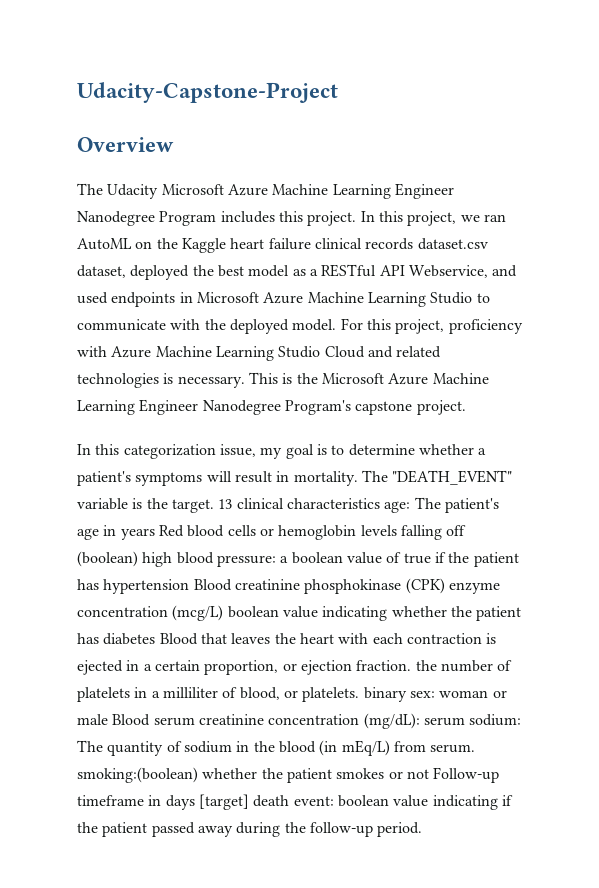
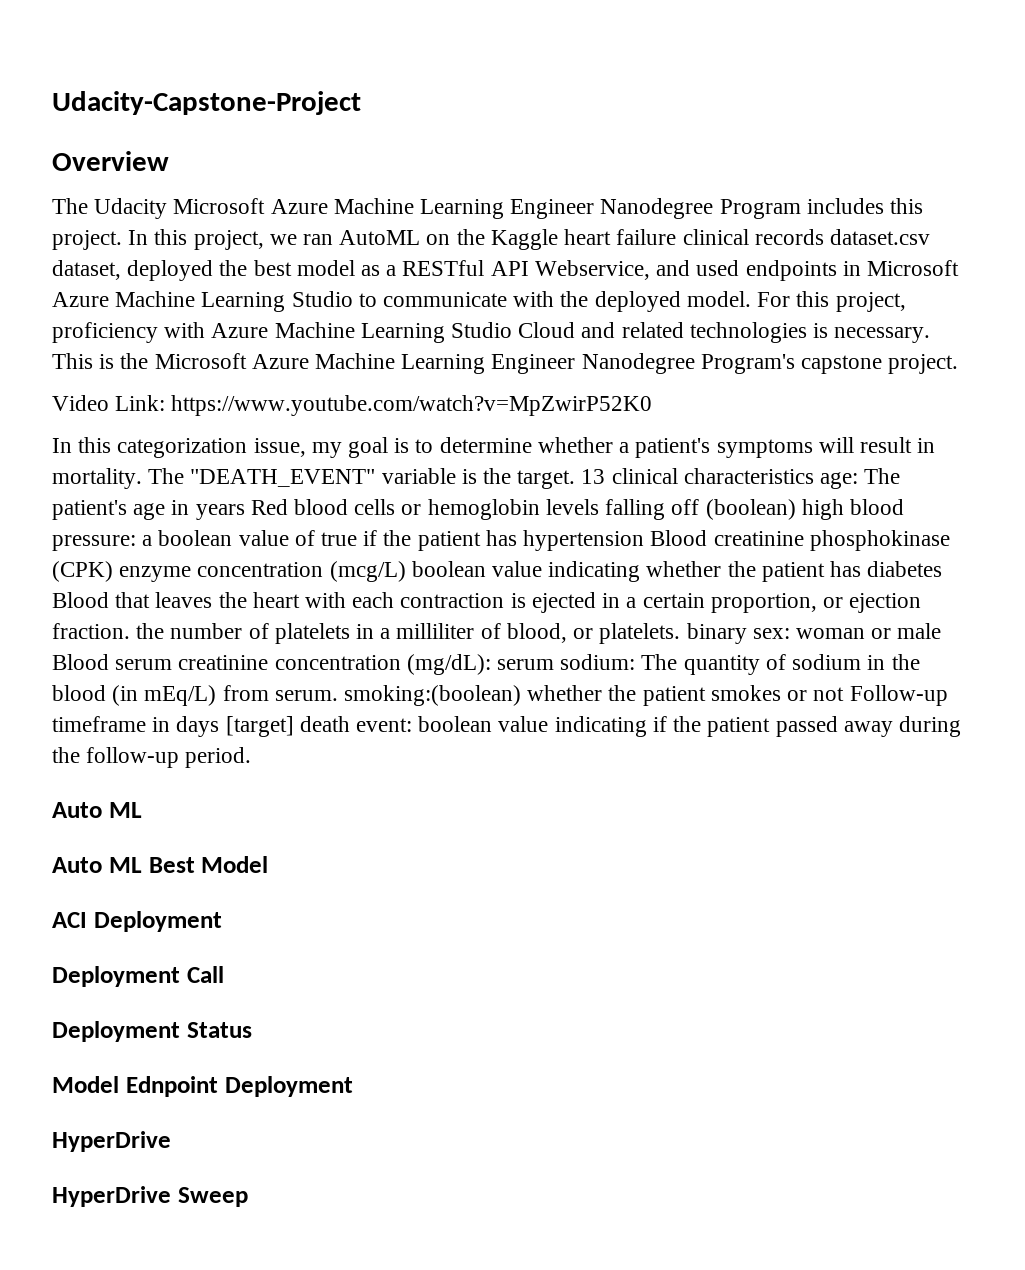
(466, 407) none -> [52,395,653,416] // Video Link: https://www.youtube.com/watch?v=MpZwirP52K0
(423, 829) none -> [52,802,142,818] [52,856,269,873] [52,911,222,932] [52,966,224,987] [52,1021,252,1042] [52,1076,353,1097] [52,1131,171,1152] [52,1186,248,1207] // Auto ML // Auto ML Best Model // ACI Deployment // Deployment Call // Deployment Status // Model Ednpoint Deployment // HyperDrive // HyperDrive Sweep

